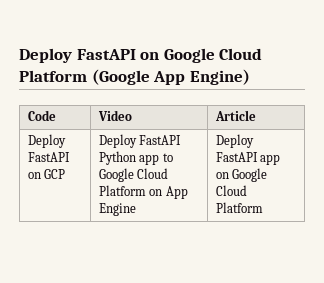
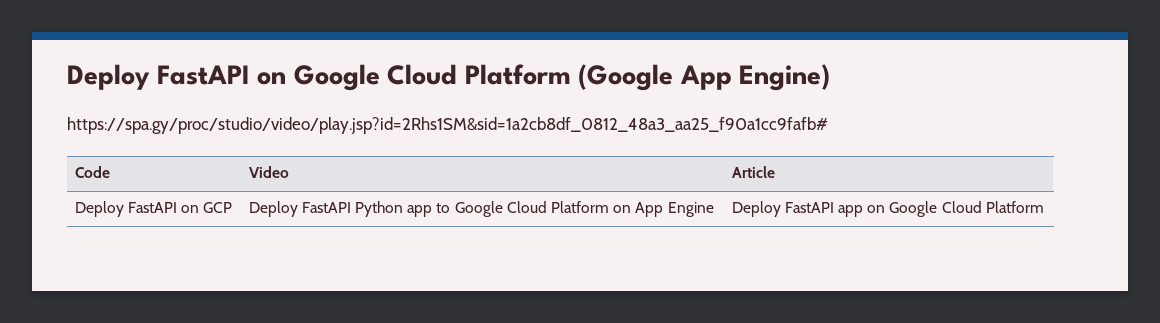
(250, 77) none -> [67,117,828,134] // https://spa.gy/proc/studio/video/play.jsp?id=2Rhs1SM&sid=1a2cb8df_0812_48a3_aa25_f90a1cc9fafb#

